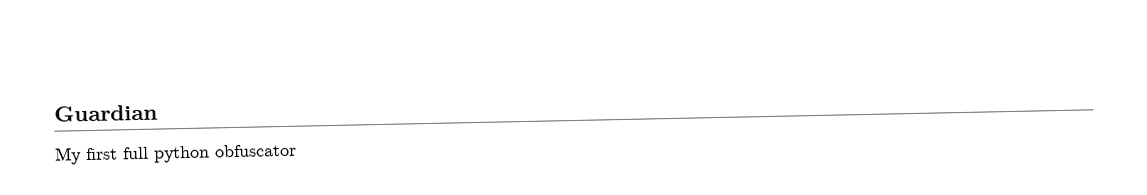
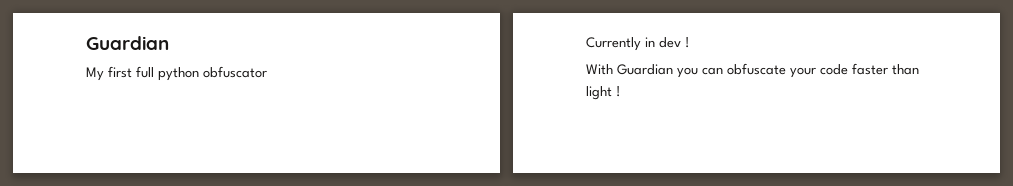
(297, 150) none -> [586,37,690,51] [586,63,919,78] [586,86,621,100] // Currently in dev ! // With Guardian you can obfuscate your code faster than light !

